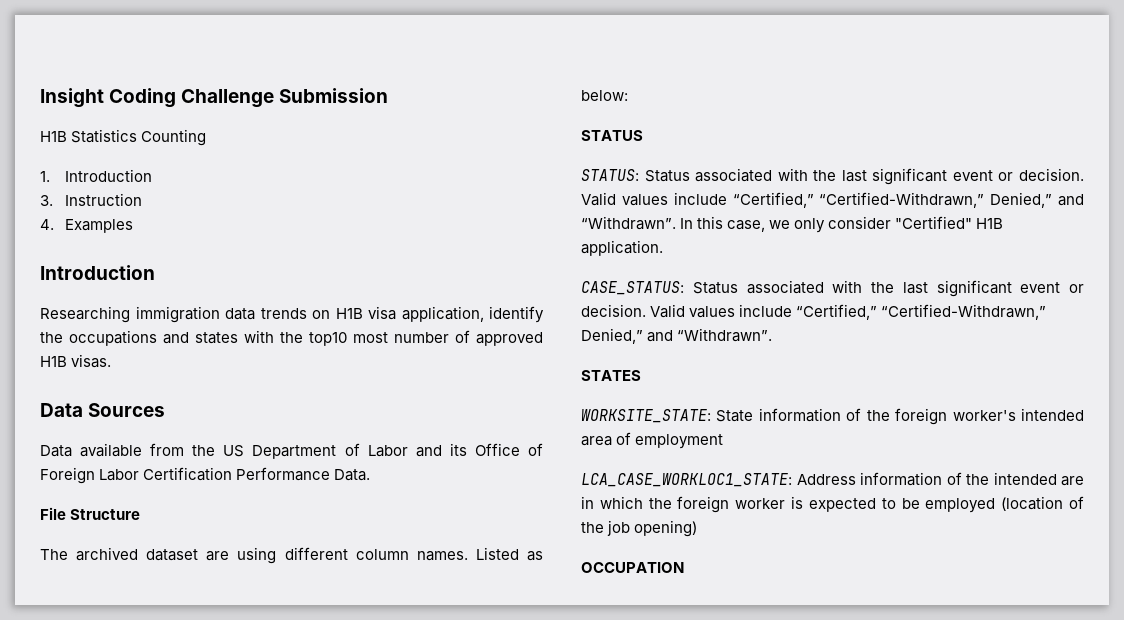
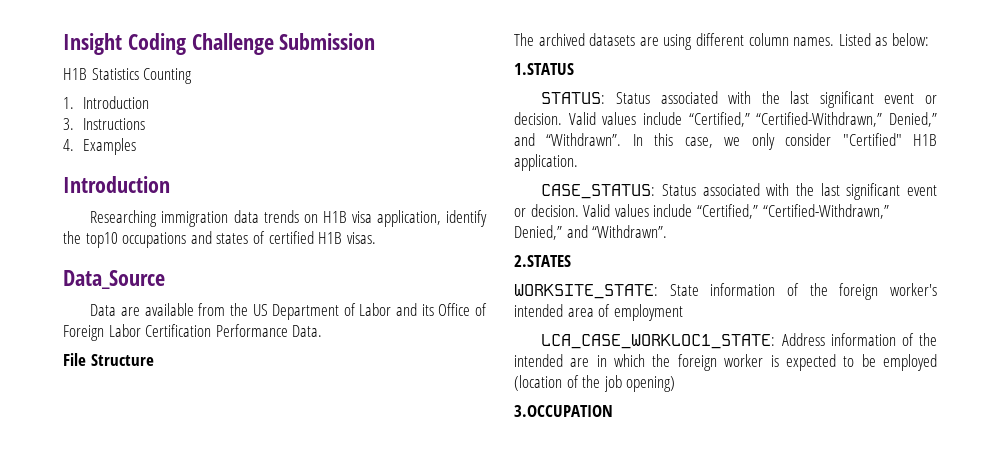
[64,193,142,206] Instruction -> [82,118,145,130] Instructions
(63, 337) none -> [85,232,118,248] top10
[244,330,543,346] with the top10 most number of approved -> [252,231,314,244] of certified
[40,403,166,417] [40,445,72,457] Data Sources // Data -> [63,270,165,289] [90,304,140,316] Data_Source // Data are
[146,549,199,561] dataset -> [589,33,636,46] datasets
[581,130,643,141] STATUS -> [514,63,574,75] 1.STATUS
[581,370,641,381] STATES -> [514,255,571,267] 2.STATES
[581,562,684,573] OCCUPATION -> [514,405,613,417] 3.OCCUPATION

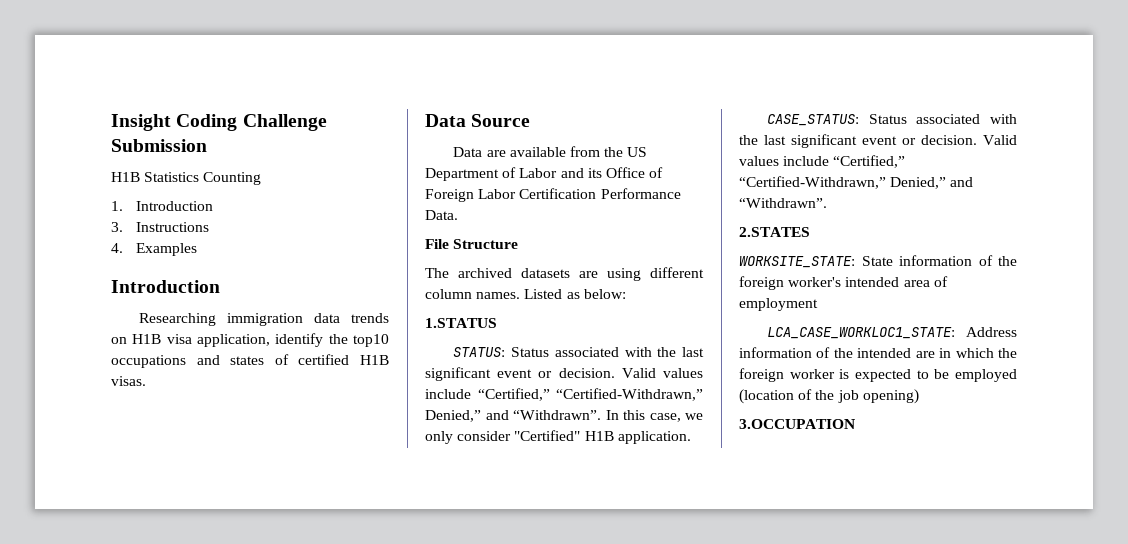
[63,270,165,289] Data_Source -> [425,114,531,127] Data Source

